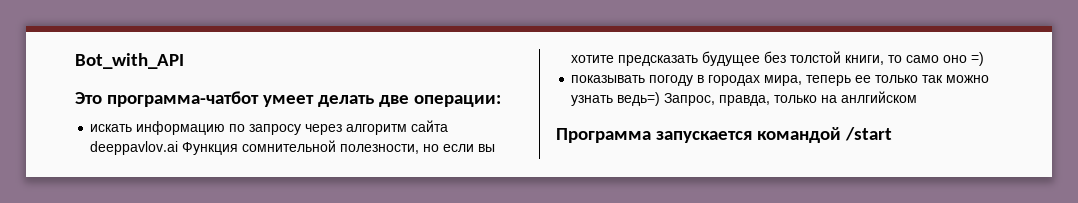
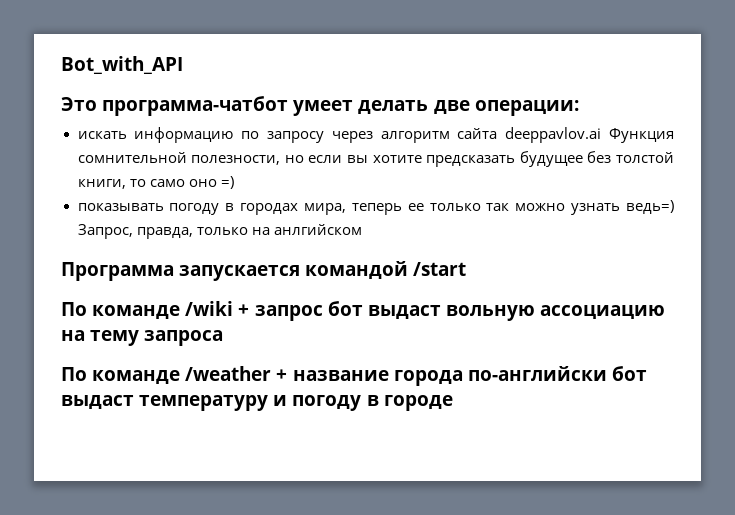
(892, 134) none -> [61,301,666,321] [61,330,224,346] [61,366,647,386] [61,395,453,411] // По команде /wiki + запрос бот выдаст вольную ассоциацию на тему запроса // По команде /weather + название города по-английски бот выдаст температуру и погоду в городе

